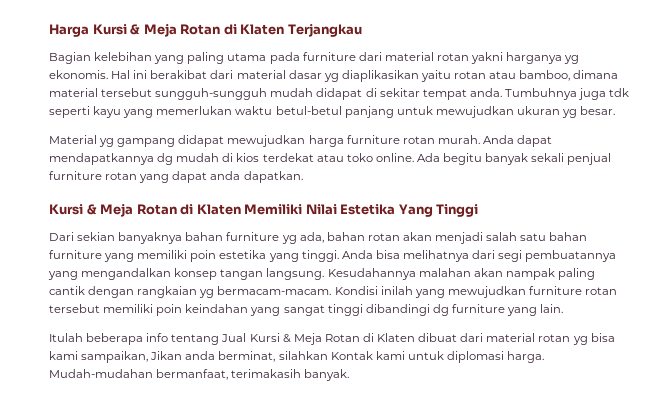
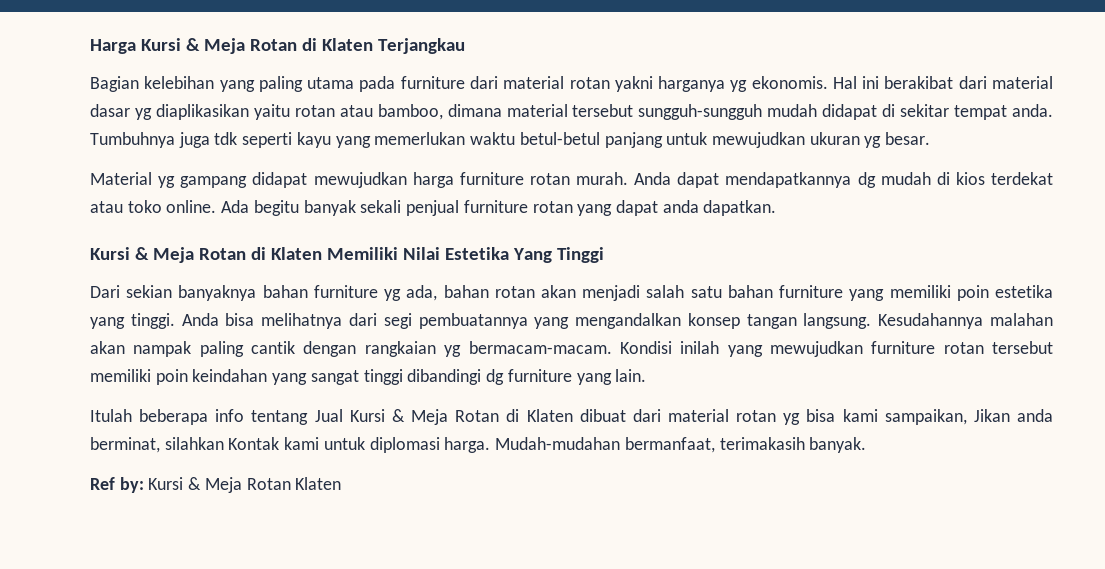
(350, 375) none -> [90,477,342,493] // Ref by: Kursi & Meja Rotan Klaten

